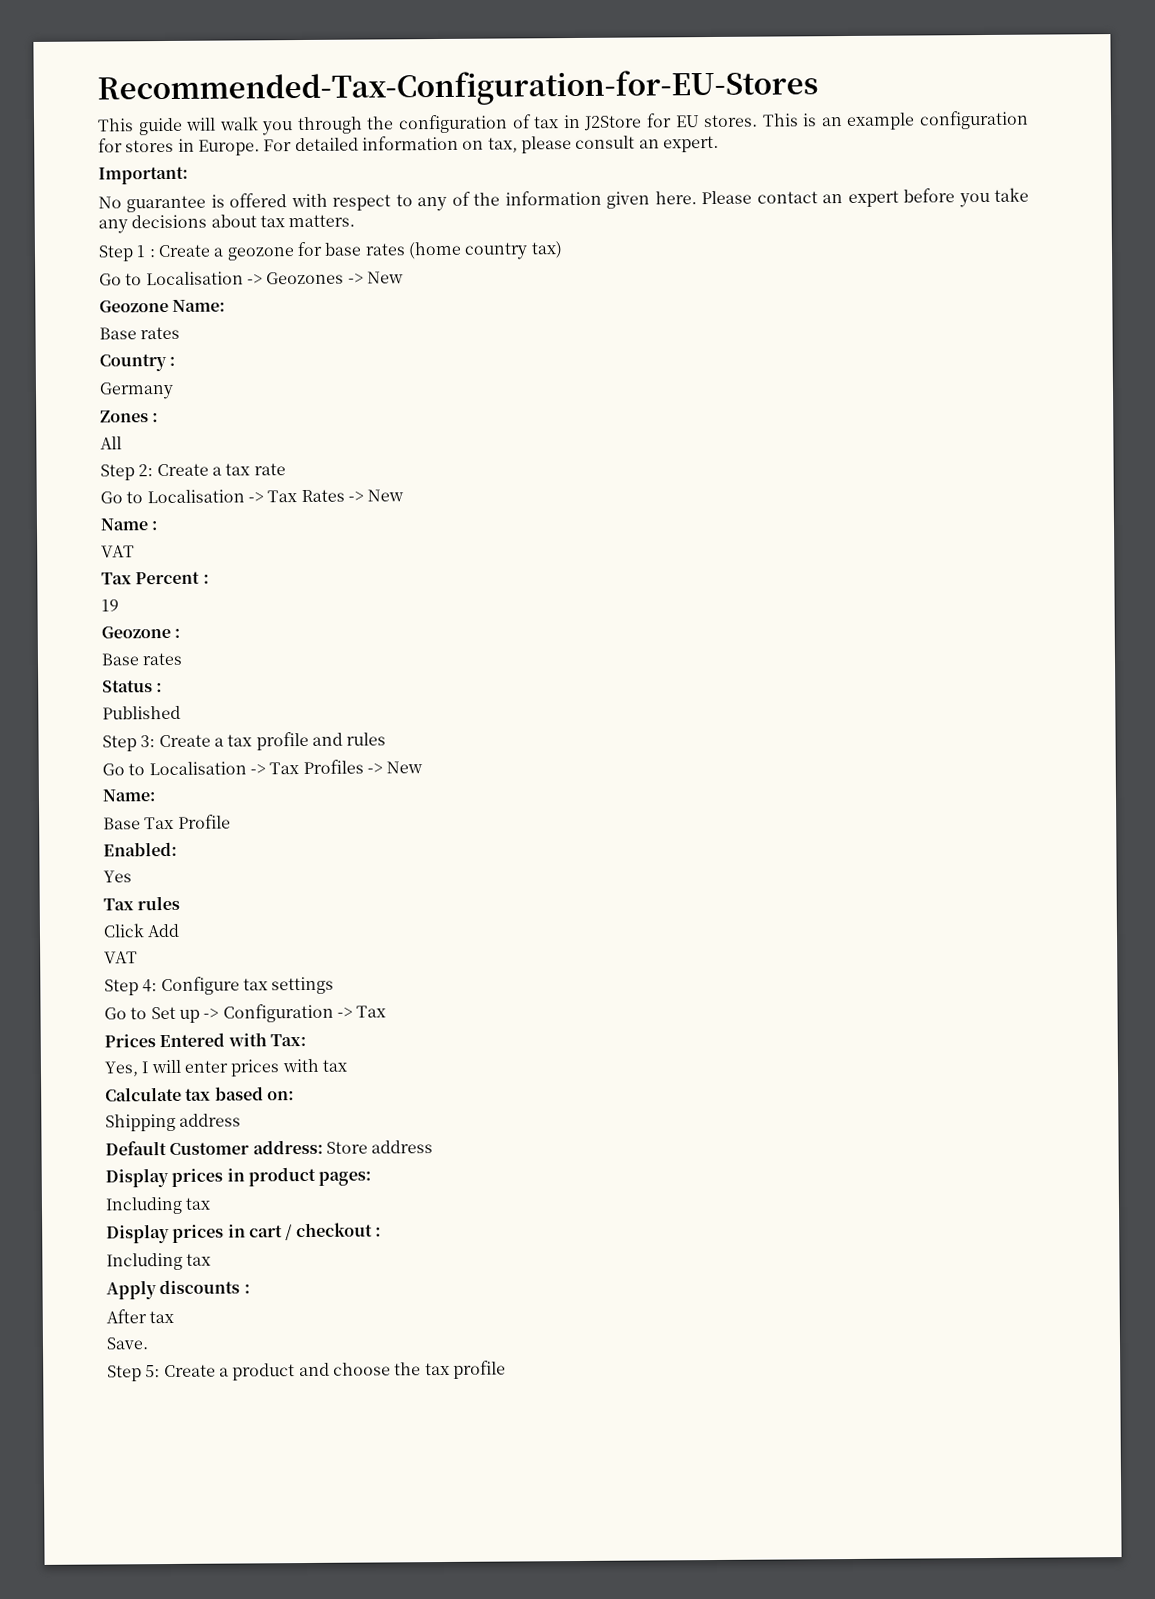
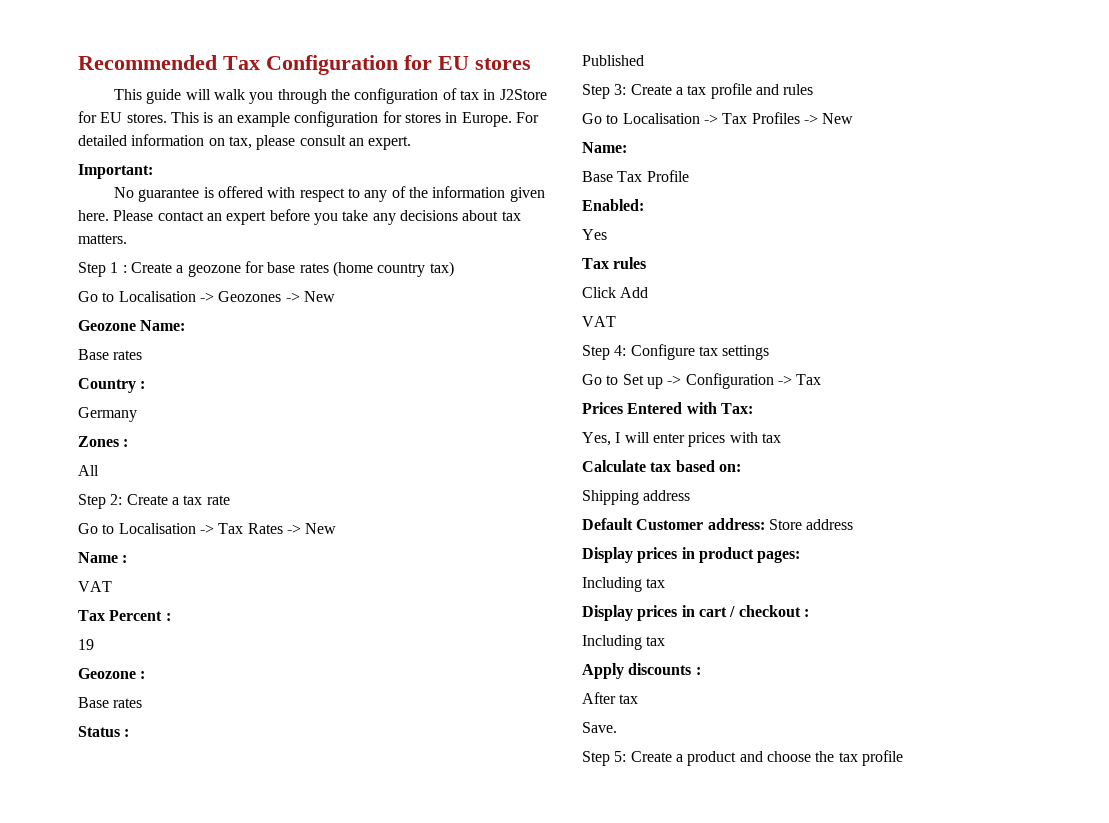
[97,69,818,108] Recommended-Tax-Configuration-for-EU-Stores -> [78,55,531,75] Recommended Tax Configuration for EU stores

